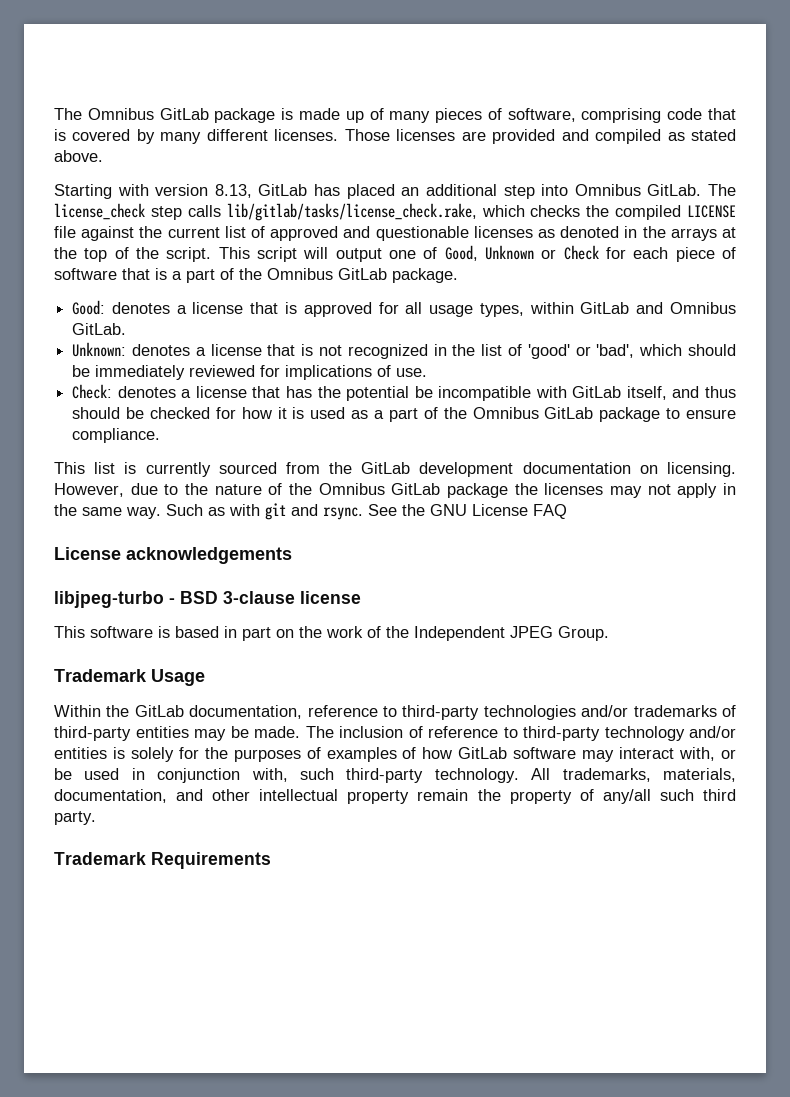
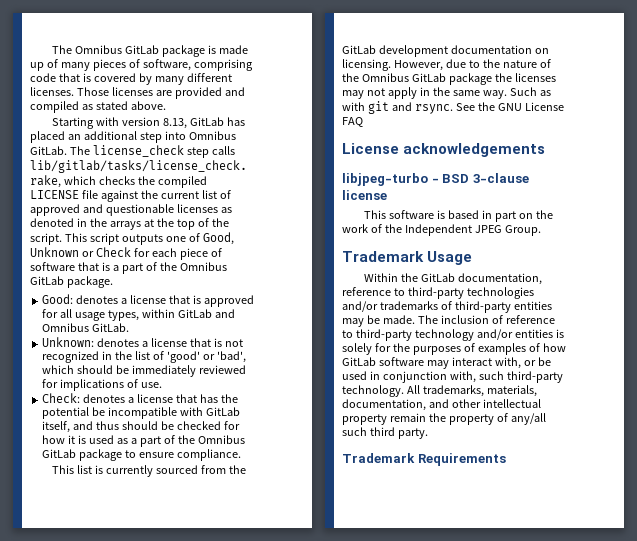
[303,247,382,262] will output -> [121,234,163,245] outputs

